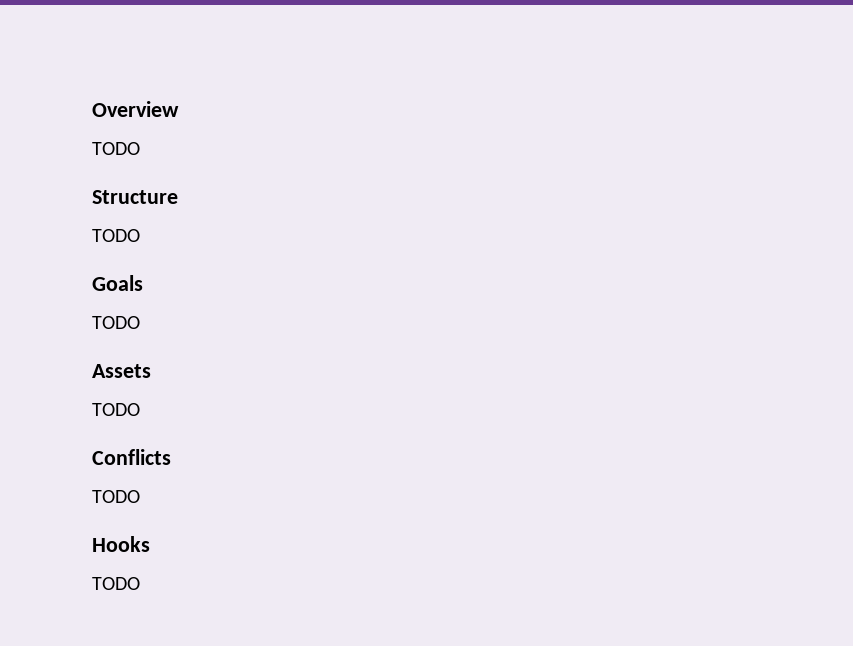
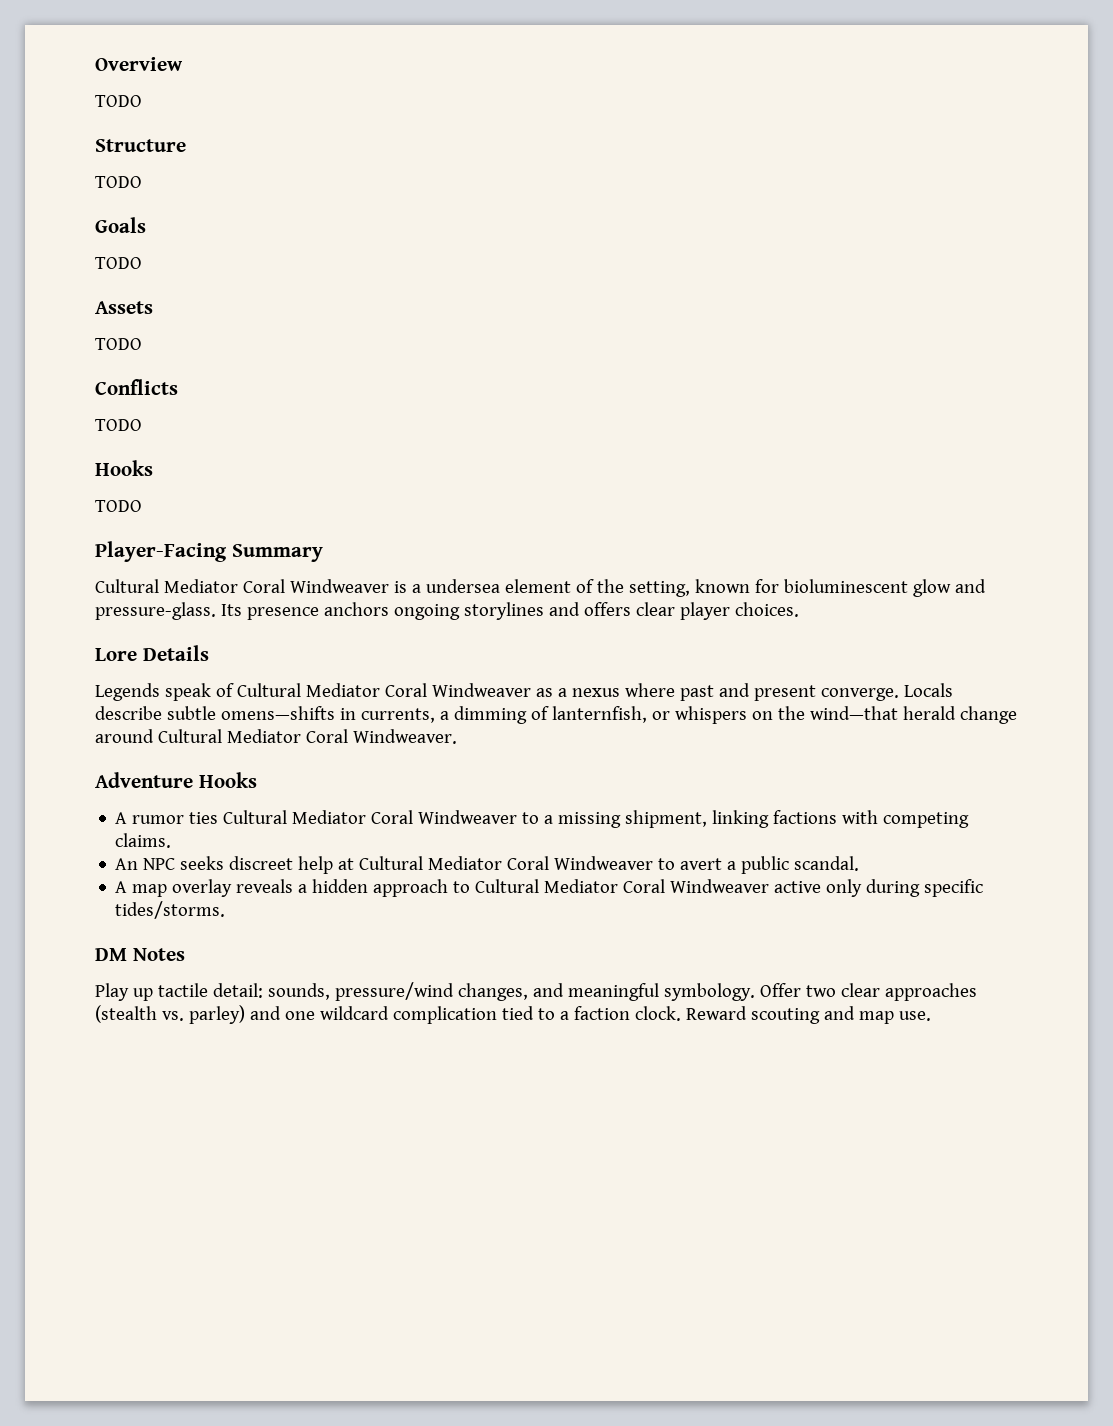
(140, 583) none -> [95,541,323,562] [95,579,986,597] [95,602,799,620] [95,645,209,661] [95,683,953,701] [95,706,1017,724] [95,729,457,744] [95,772,257,788] [115,810,970,828] [115,833,172,848] [115,856,860,874] [115,879,984,897] [115,901,226,919] [95,948,185,961] [95,982,977,1001] [95,1005,931,1024] // Player-Facing Summary // Cultural Mediator Coral Windweaver is a undersea element of the setting, known for bioluminescent glow and pressure-glass. Its presence anchors ongoing storylines and offers clear player choices. // Lore Details // Legends speak of Cultural Mediator Coral Windweaver as a nexus where past and present converge. Locals describe subtle omens—shifts in currents, a dimming of lanternfish, or whispers on the wind—that herald change around Cultural Mediator Coral Windweaver. // Adventure Hooks // A rumor ties Cultural Mediator Coral Windweaver to a missing shipment, linking factions with competing claims. // An NPC seeks discreet help at Cultural Mediator Coral Windweaver to avert a public scandal. // A map overlay reveals a hidden approach to Cultural Mediator Coral Windweaver active only during specific tides/storms. // DM Notes // Play up tactile detail: sounds, pressure/wind changes, and meaningful symbology. Offer two clear approaches (stealth vs. parley) and one wildcard complication tied to a faction clock. Reward scouting and map use.

